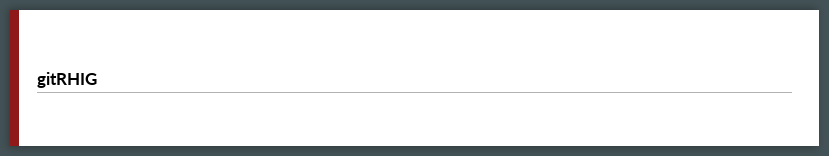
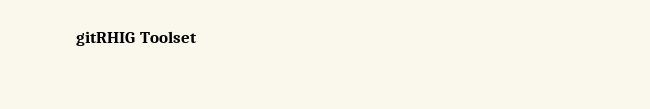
(97, 80) none -> [139,31,197,43] Toolset

